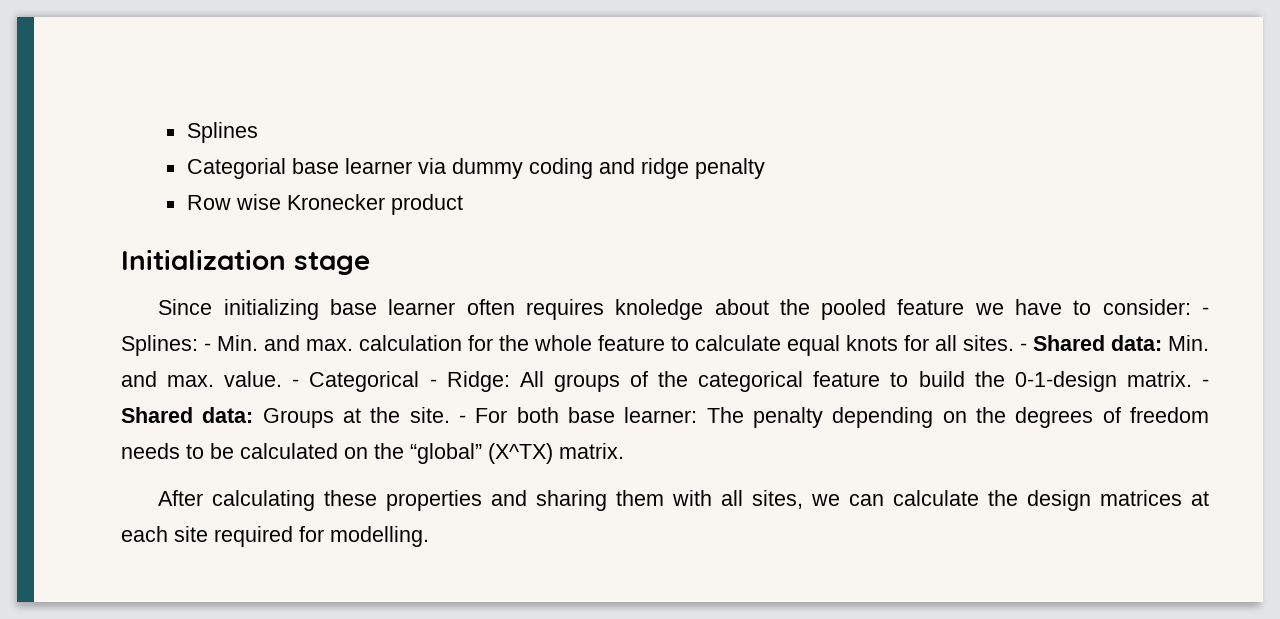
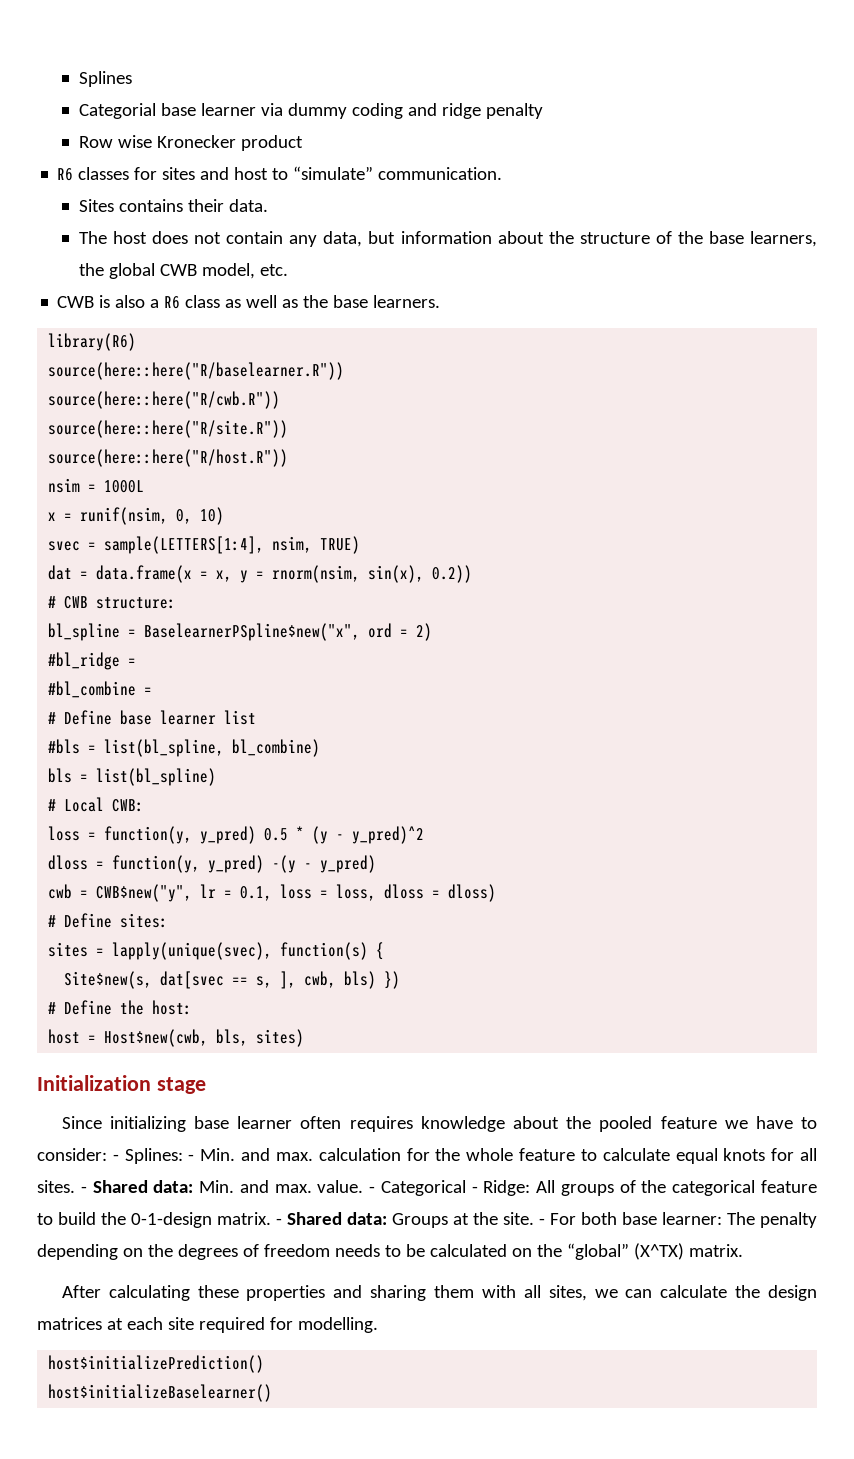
(463, 204) none -> [57,166,503,181] [78,199,268,212] [78,231,818,247] [78,263,288,279] [57,295,441,309] [48,333,137,351] [48,362,345,380] [48,391,281,409] [48,420,289,438] [48,449,289,467] [48,478,145,493] [48,507,225,525] [48,536,361,554] [48,565,473,583] [48,596,177,609] [48,623,433,641] [48,652,137,670] [48,681,153,698] [48,710,257,725] [48,739,321,757] [48,768,217,786] [48,797,145,812] [48,826,425,844] [48,855,377,873] [48,884,497,902] [48,913,169,928] [48,942,385,960] [64,971,401,989] [48,1000,193,1015] [48,1029,305,1047] // R6 classes for sites and host to “simulate” communication. // Sites contains their data. // The host does not contain any data, but information about the structure of the base learners, the global CWB model, etc. // CWB is also a R6 class as well as the base learners. // library(R6) // source(here::here("R/baselearner.R")) // source(here::here("R/cwb.R")) // source(here::here("R/site.R")) // source(here::here("R/host.R")) // nsim = 1000L // x = runif(nsim, 0, 10) // svec = sample(LETTERS[1:4], nsim, TRUE) // dat = data.frame(x = x, y = rnorm(nsim, sin(x), 0.2)) // # CWB structure: // bl_spline = BaselearnerPSpline$new("x", ord = 2) // #bl_ridge = // #bl_combine = // # Define base learner list // #bls = list(bl_spline, bl_combine) // bls = list(bl_spline) // # Local CWB: // loss = function(y, y_pred) 0.5 * (y - y_pred)^2 // dloss = function(y, y_pred) -(y - y_pred) // cwb = CWB$new("y", lr = 0.1, loss = loss, dloss = dloss) // # Define sites: // sites = lapply(unique(svec), function(s) { // Site$new(s, dat[svec == s, ], cwb, bls) }) // # Define the host: // host = Host$new(cwb, bls, sites)
[615,299,704,320] knoledge -> [420,1116,505,1132] knowledge
(429, 536) none -> [48,1355,265,1373] [48,1384,273,1402] // host$initializePrediction() // host$initializeBaselearner()

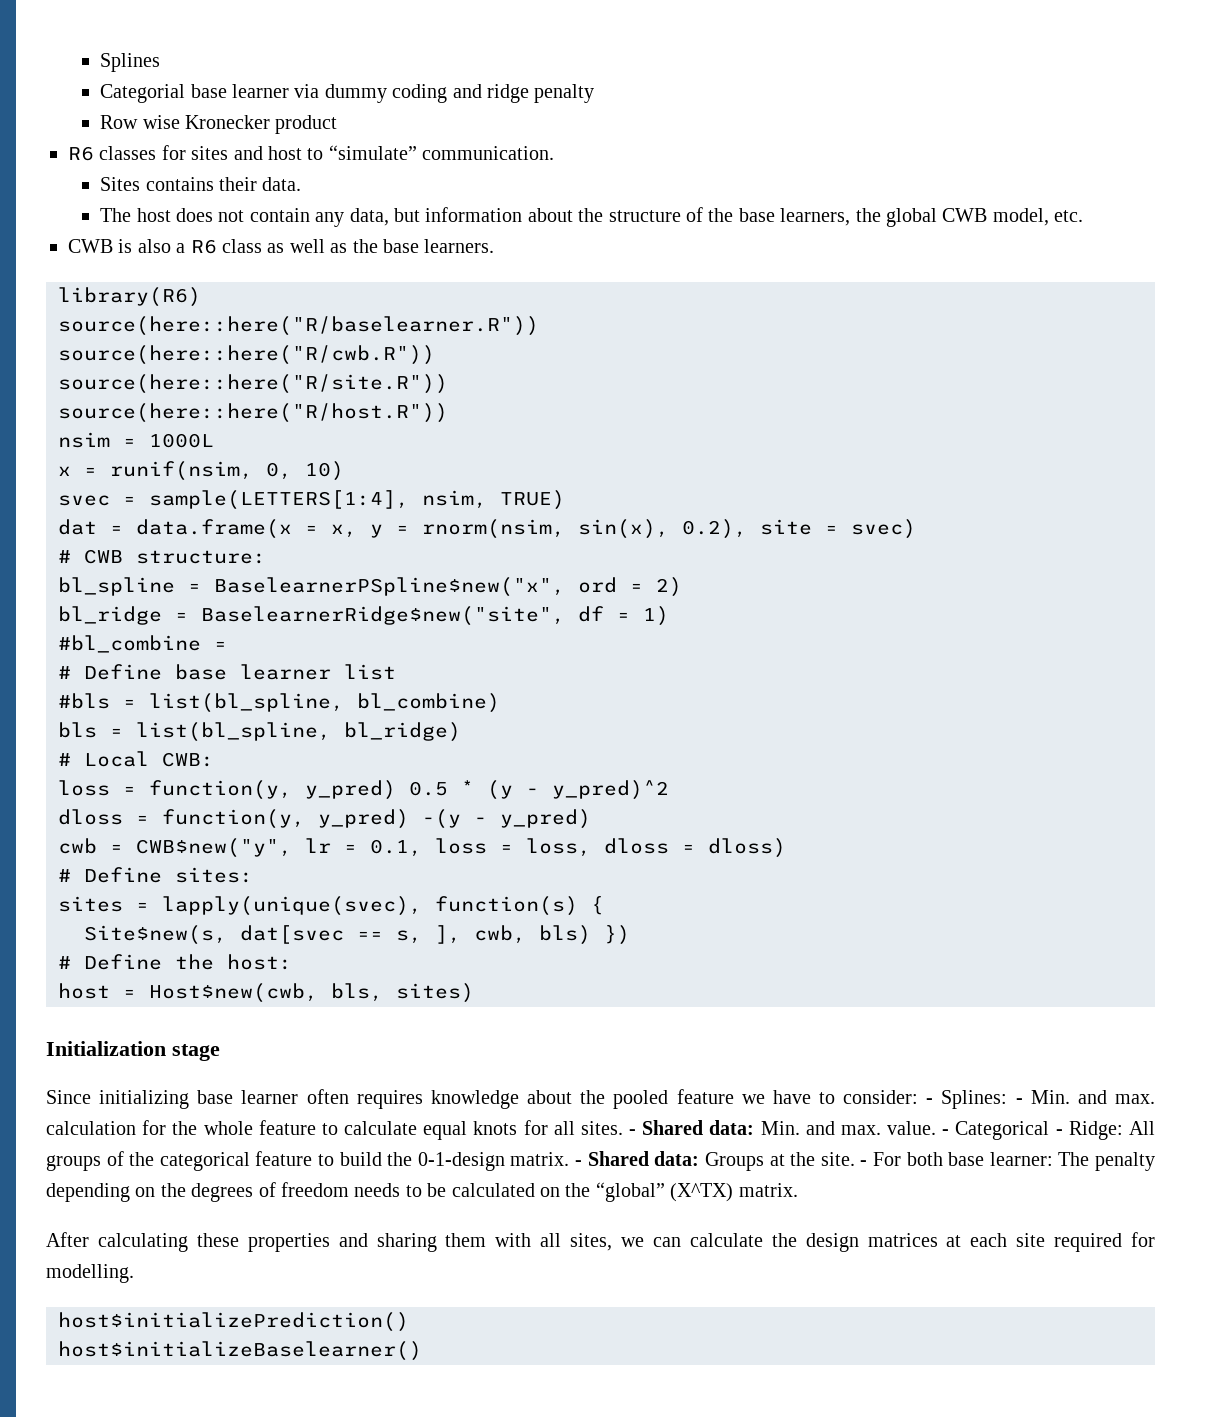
[432,565,473,583] 0.2)) -> [682,519,916,539] 0.2), site = svec)
[48,652,137,670] #bl_ridge = -> [58,606,669,626] bl_ridge = BaselearnerRidge$new("site", df = 1)
[96,768,217,786] list(bl_spline) -> [136,722,461,742] list(bl_spline, bl_ridge)

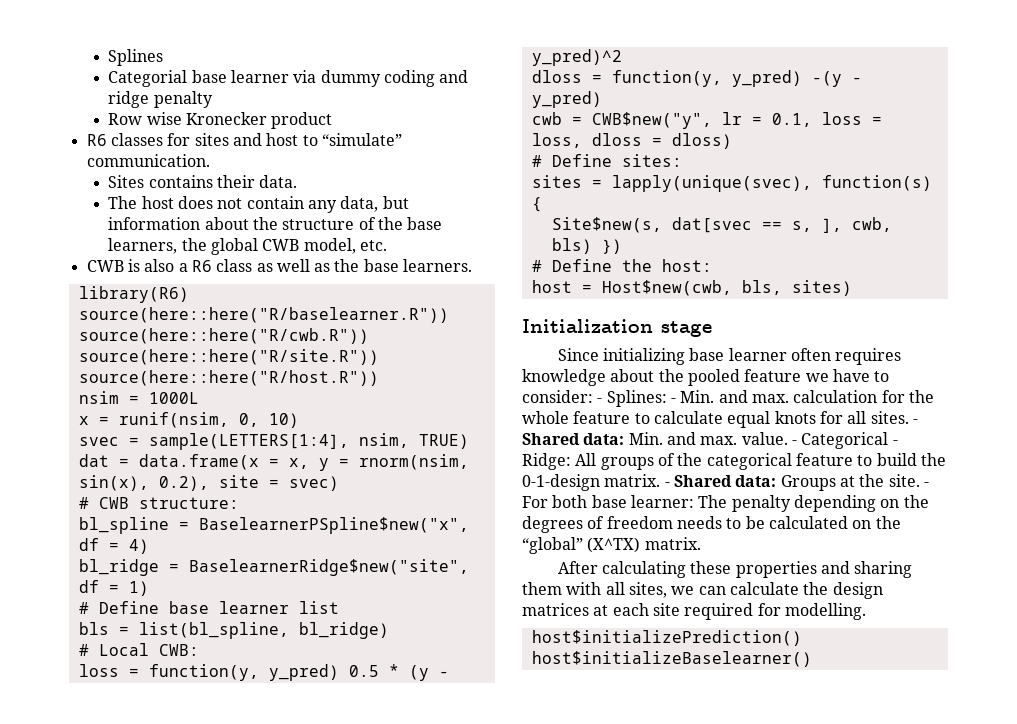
[578,577,682,597] ord = 2) -> [78,538,149,554] df = 4)
[58,635,227,653] // #bl_combine = -> (149, 588) none
[58,693,500,713] // #bls = list(bl_spline, bl_combine) -> (339, 607) none

